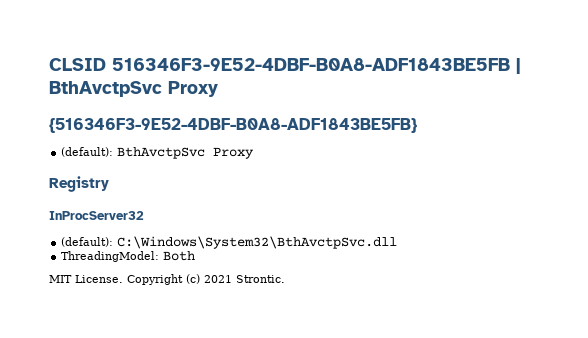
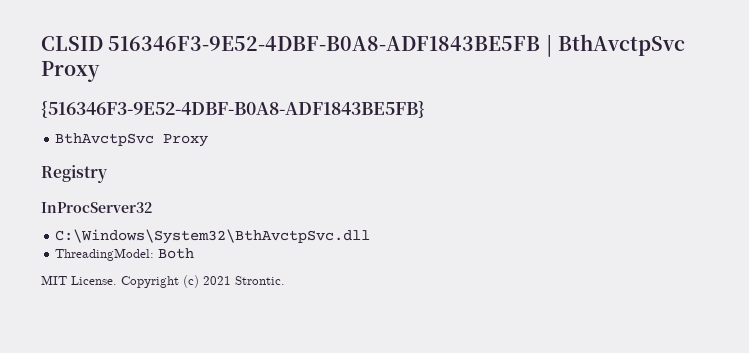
[61,147,114,157] (default): -> (425, 109) none
[61,237,114,247] (default): -> (152, 207) none

